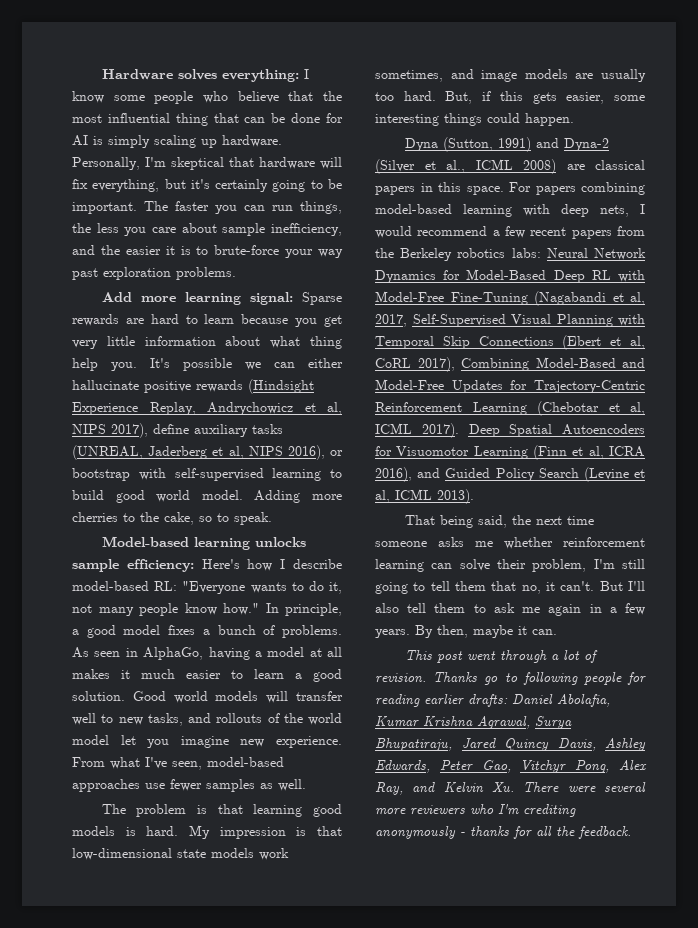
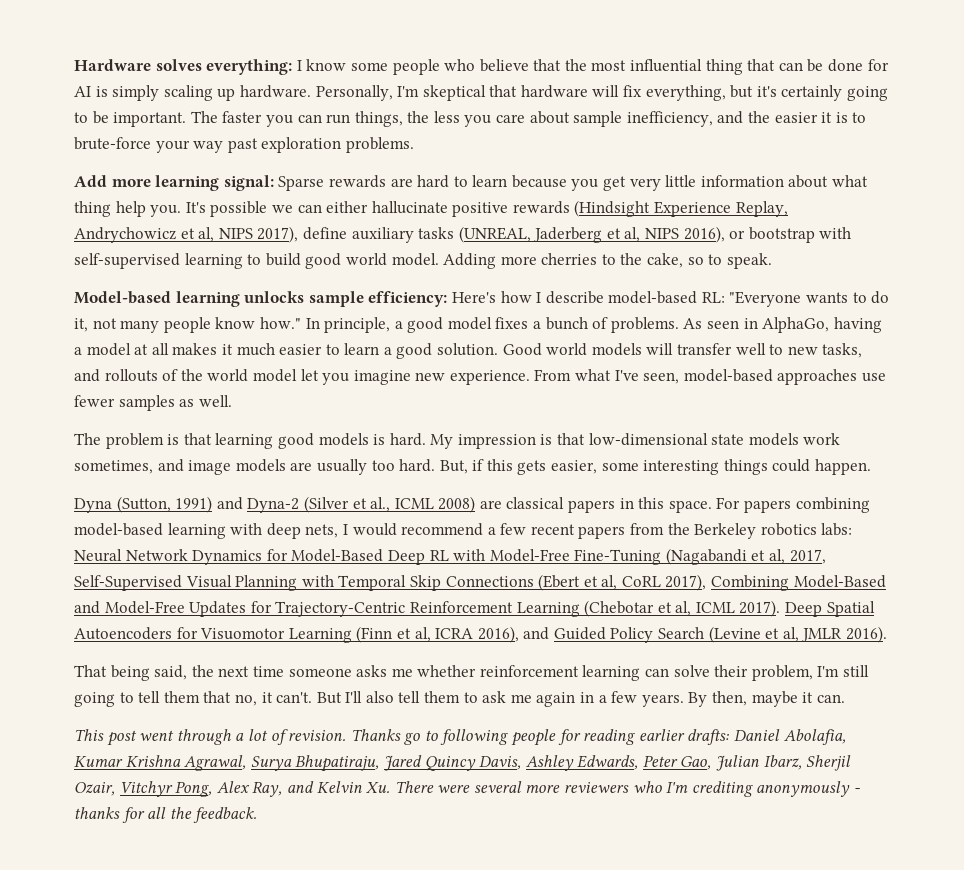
[395,489,474,504] ICML 2013). -> [801,626,888,643] JMLR 2016).
(511, 766) none -> [716,755,852,771] [74,782,115,796] Julian Ibarz, Sherjil Ozair,

